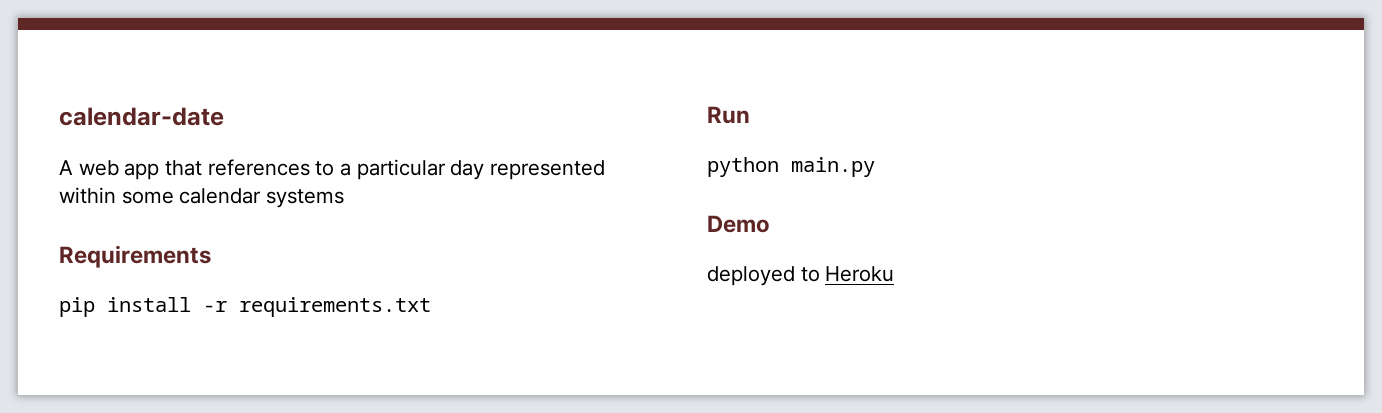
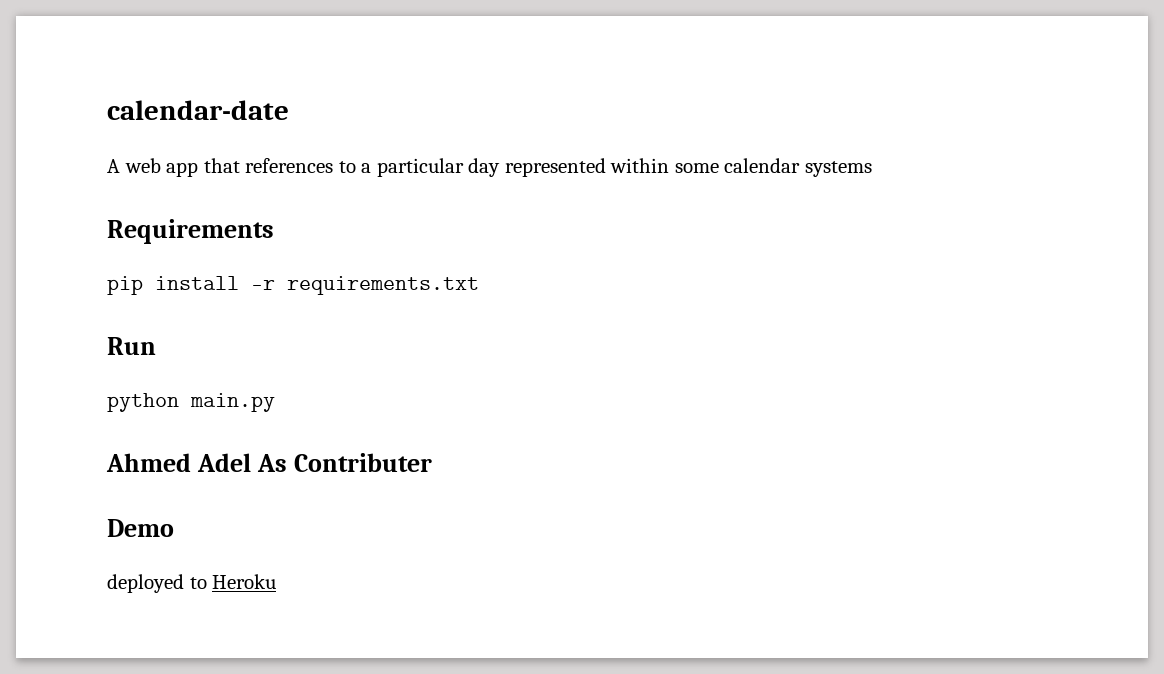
(875, 167) none -> [106,453,432,472] // Ahmed Adel As Contributer

